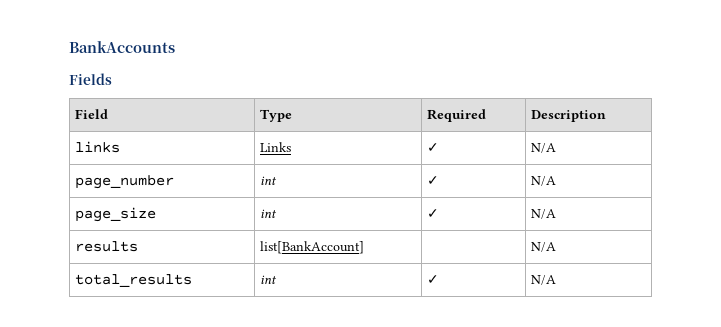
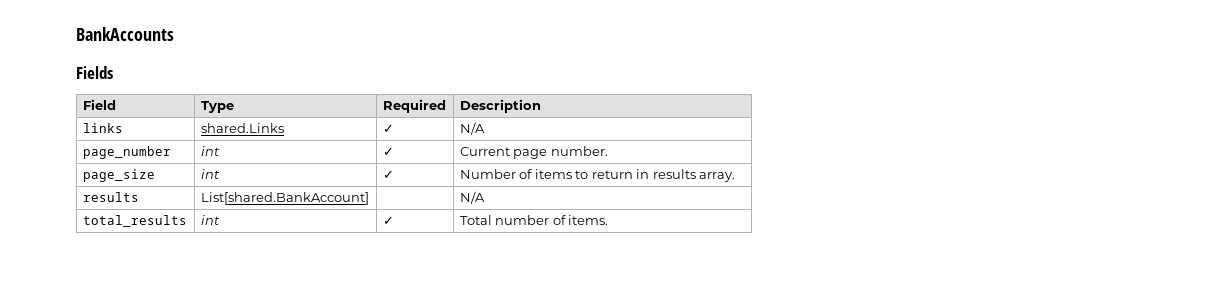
[260,142,292,152] Links -> [200,123,284,133] shared.Links
[531,176,557,186] N/A -> [459,146,608,159] Current page number.
[531,209,557,219] N/A -> [459,169,736,182] Number of items to return in results array.
[260,241,365,254] list[BankAccount] -> [200,192,369,205] List[shared.BankAccount]
[531,275,557,285] N/A -> [459,215,609,225] Total number of items.

